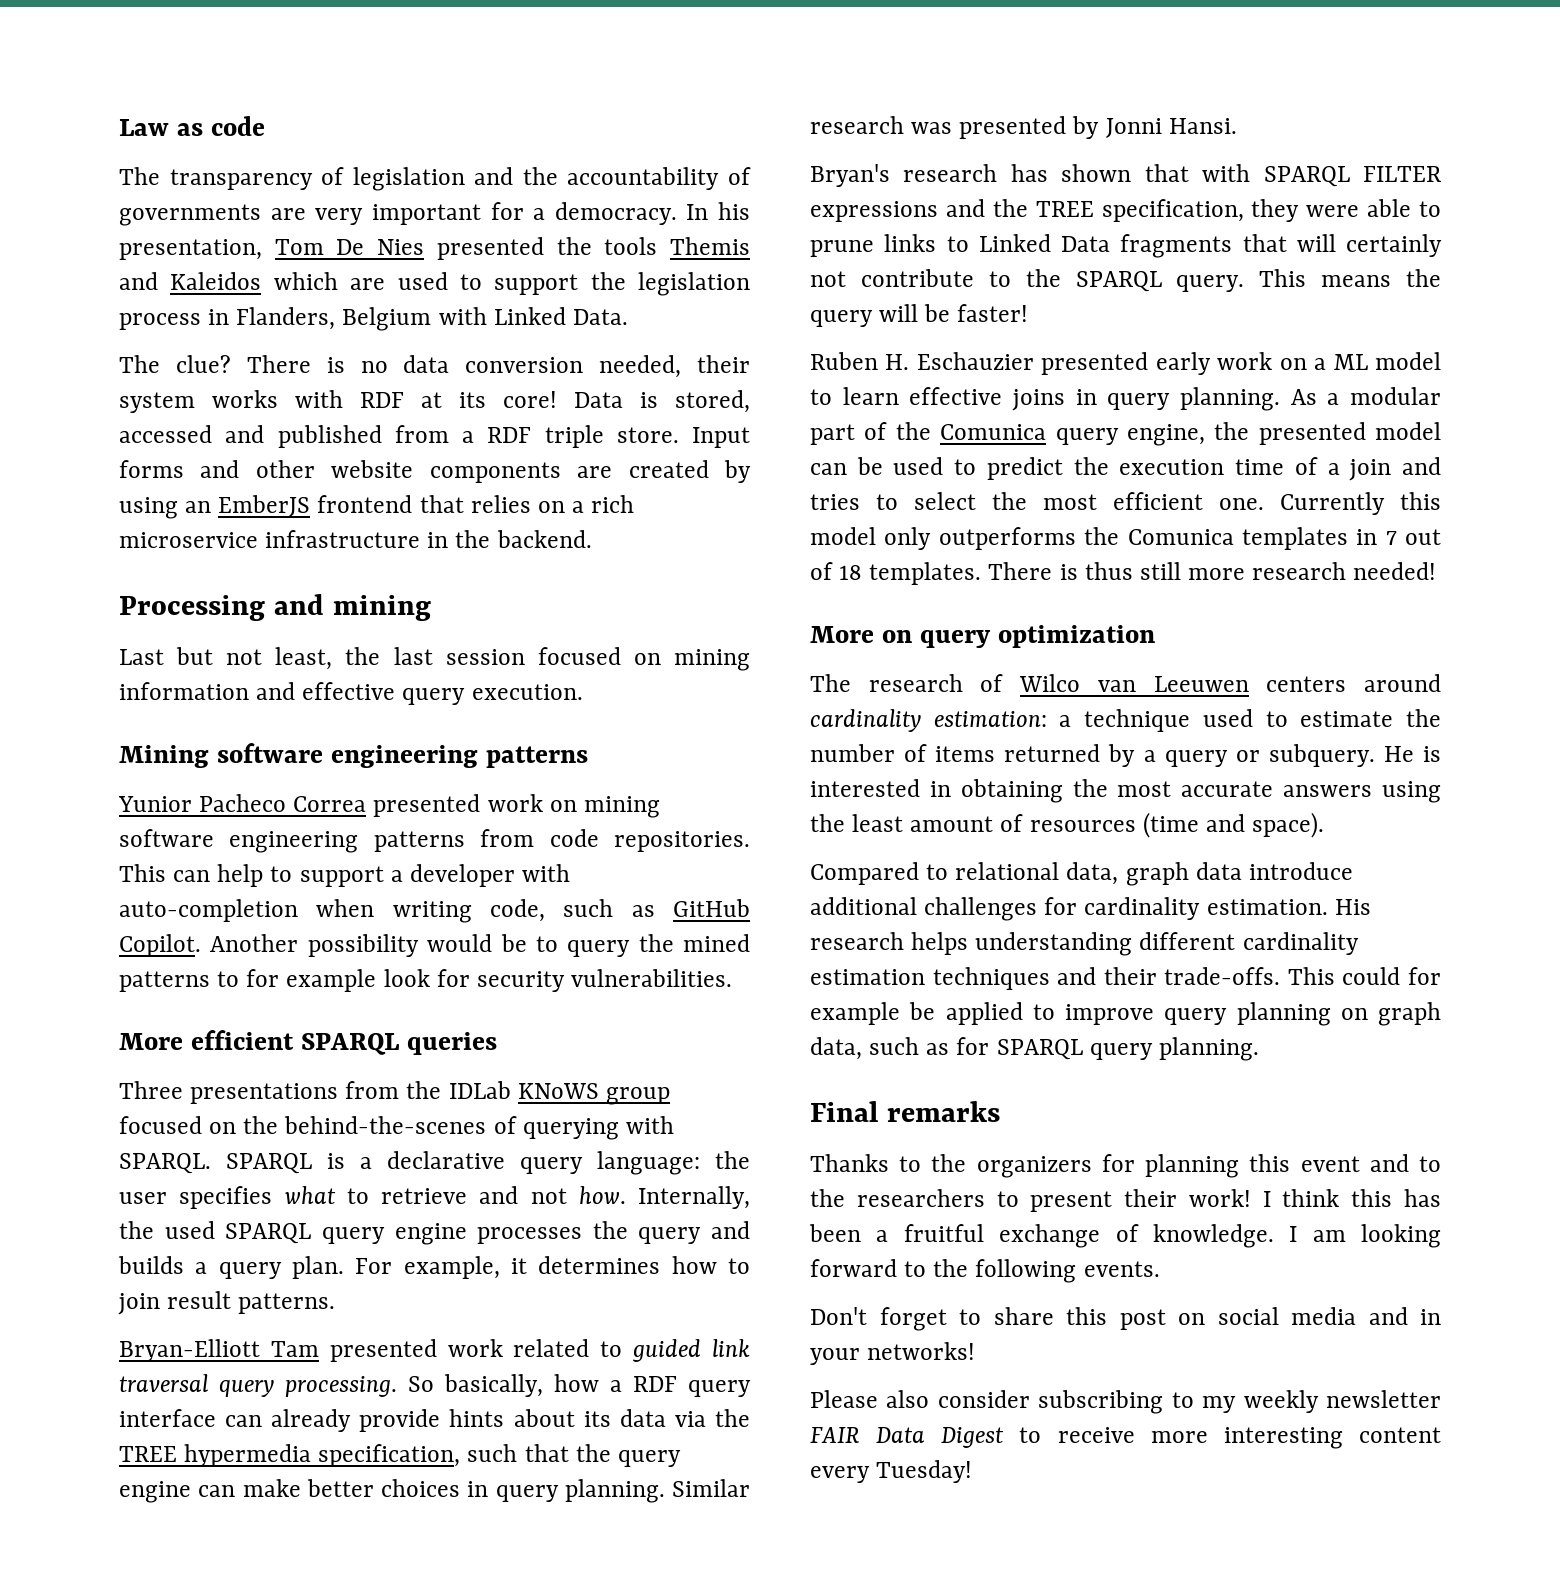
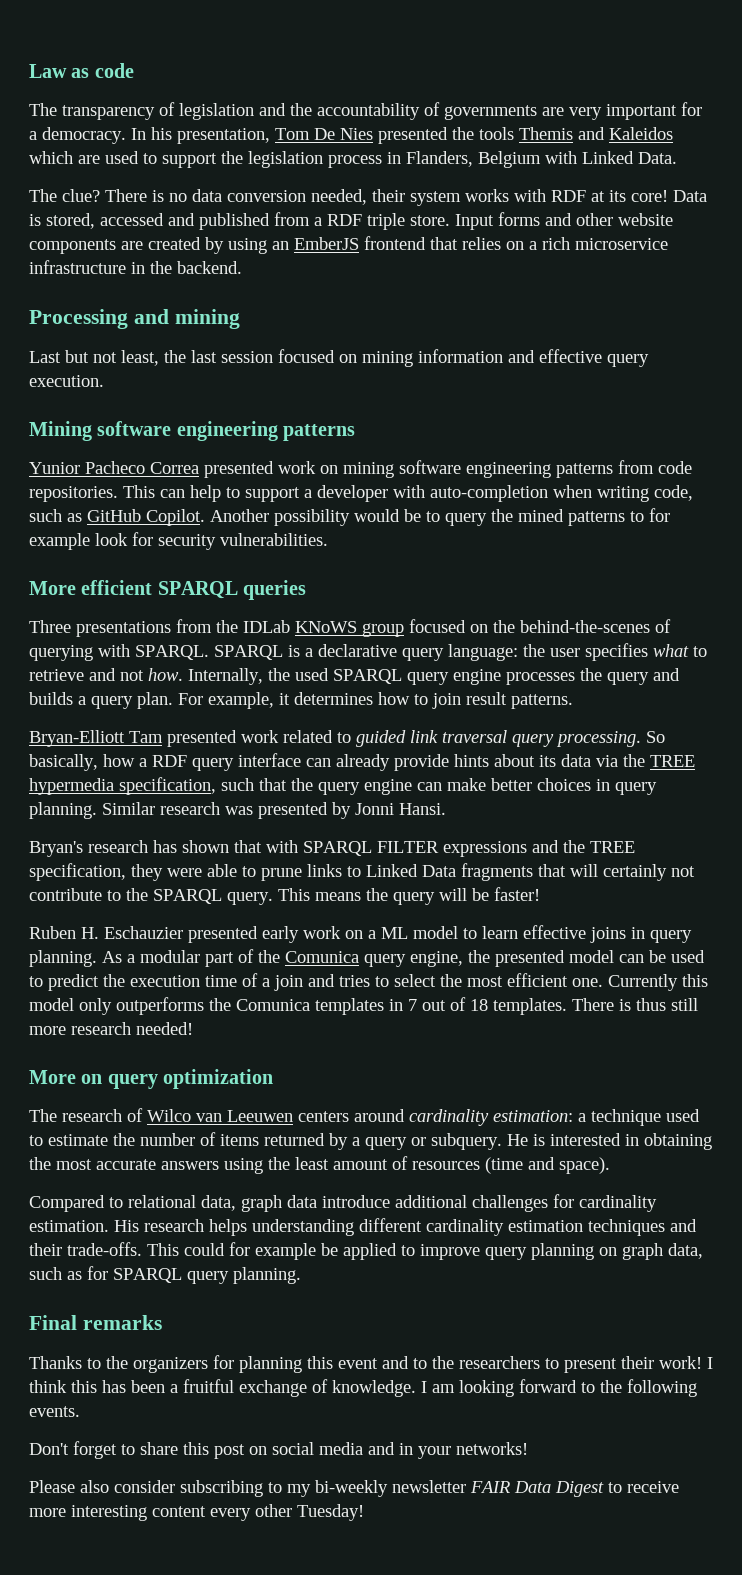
[1243,1390,1319,1413] weekly -> [315,1480,388,1497] bi-weekly
(870, 1474) none -> [255,1504,292,1517] other

